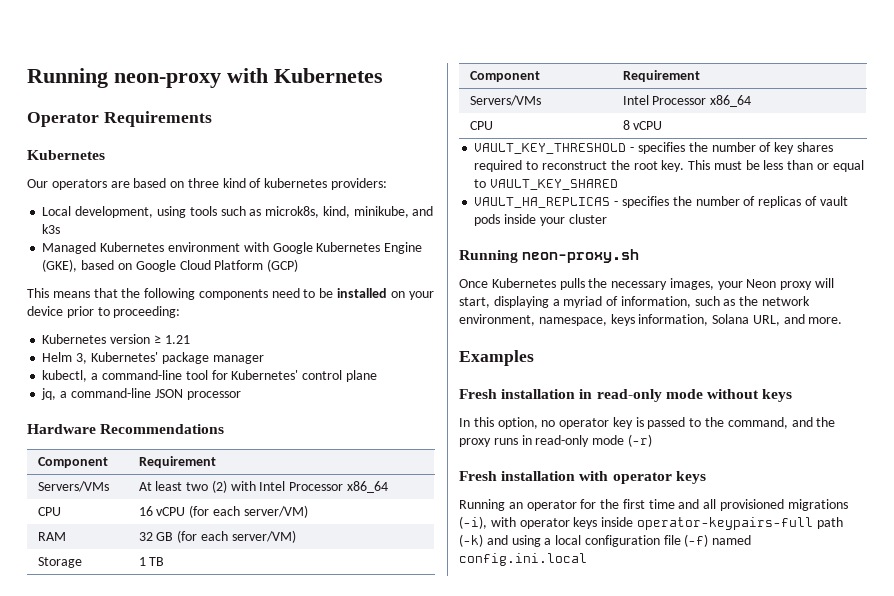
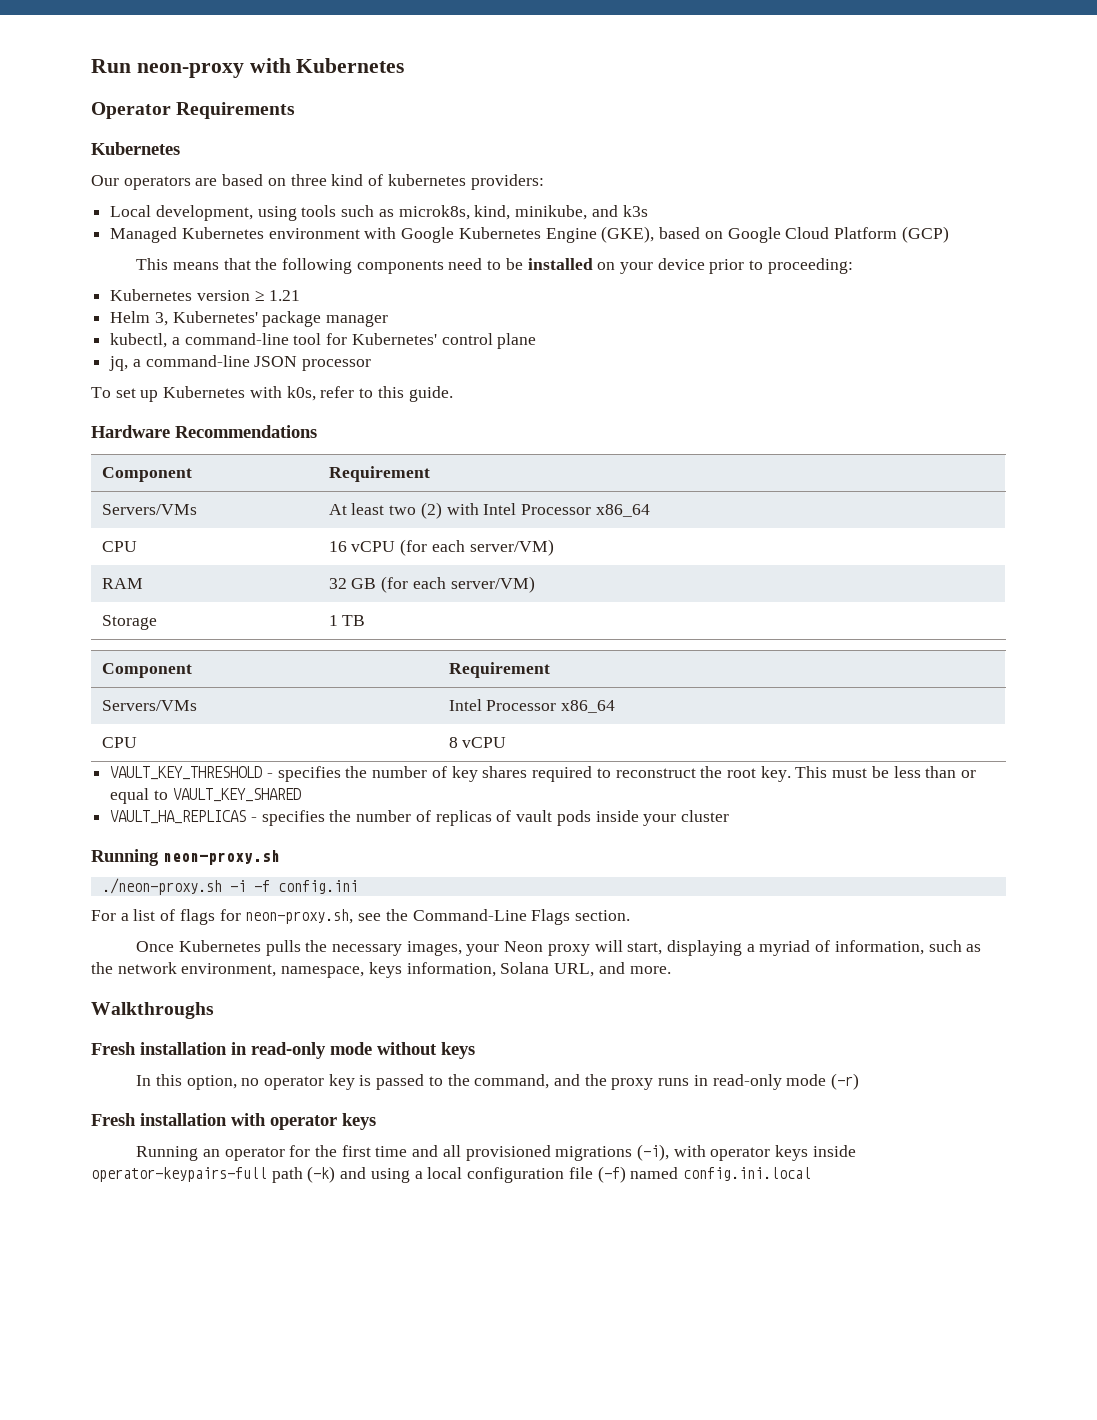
[27,68,108,88] Running -> [91,59,131,73] Run
(241, 395) none -> [91,386,453,402] // To set up Kubernetes with k0s, refer to this guide.
(640, 256) none -> [101,878,358,895] [91,909,630,925] // ./neon-proxy.sh -i -f config.ini // For a list of flags for neon-proxy.sh, see the Command-Line Flags section.
[459,350,534,366] Examples -> [91,1002,214,1019] Walkthroughs

